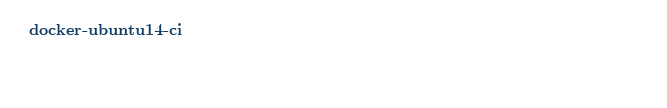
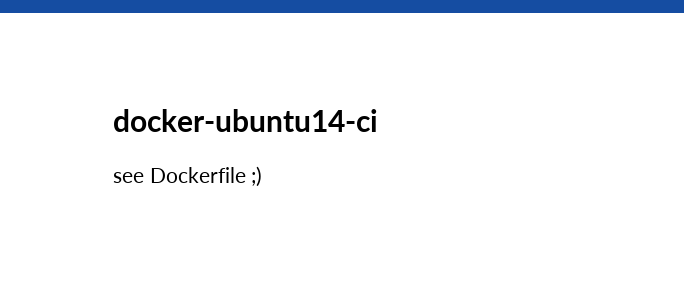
(182, 29) none -> [113,166,263,187] // see Dockerfile ;)

